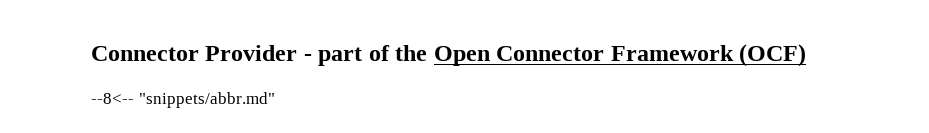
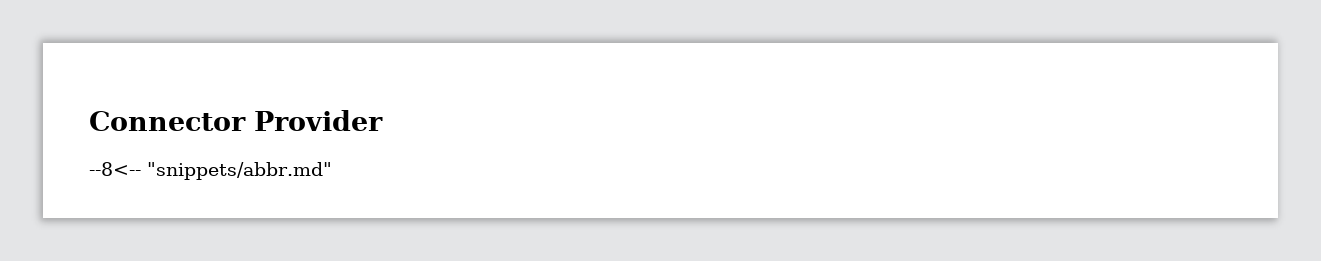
[303,44,807,67] - part of the Open Connector Framework (OCF) -> (383, 120) none

